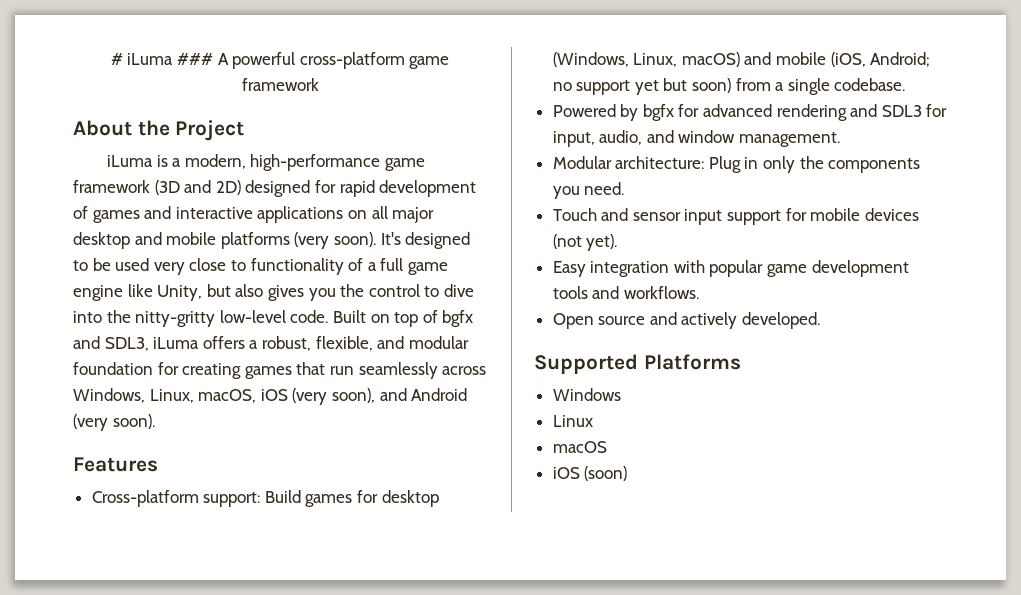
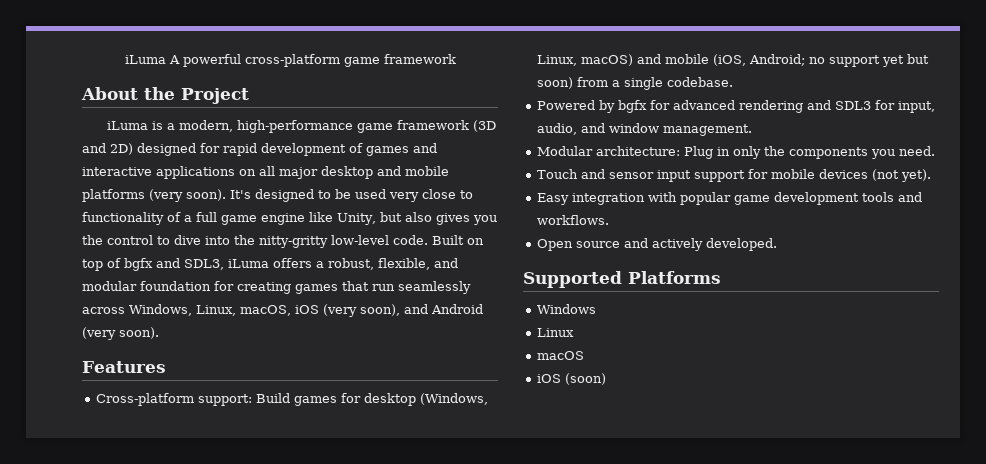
[110,53,213,65] # iLuma ### -> [124,55,166,64] iLuma

